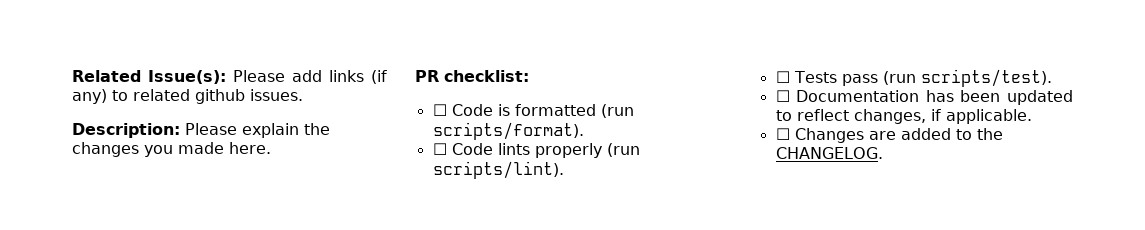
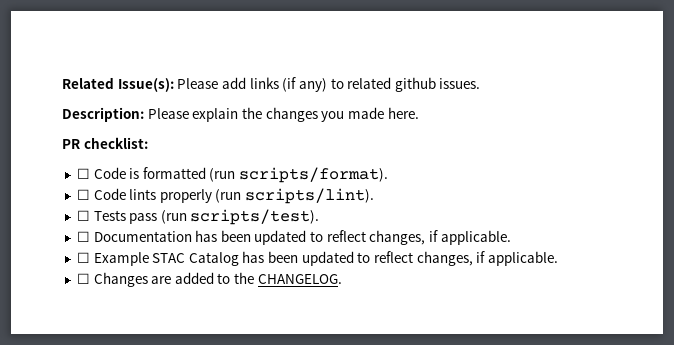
(1032, 116) none -> [76,251,558,266] // ☐ Example STAC Catalog has been updated to reflect changes, if applicable.

